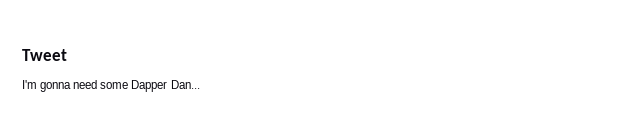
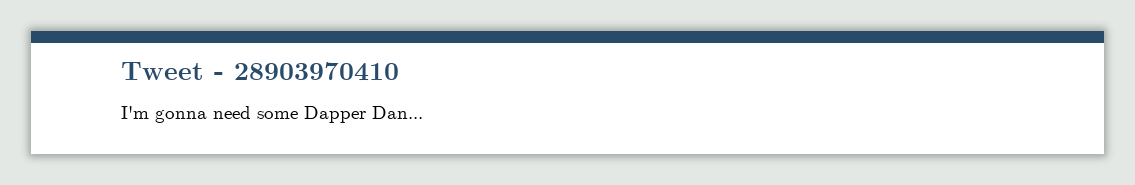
(67, 55) none -> [214,62,399,81] - 28903970410

